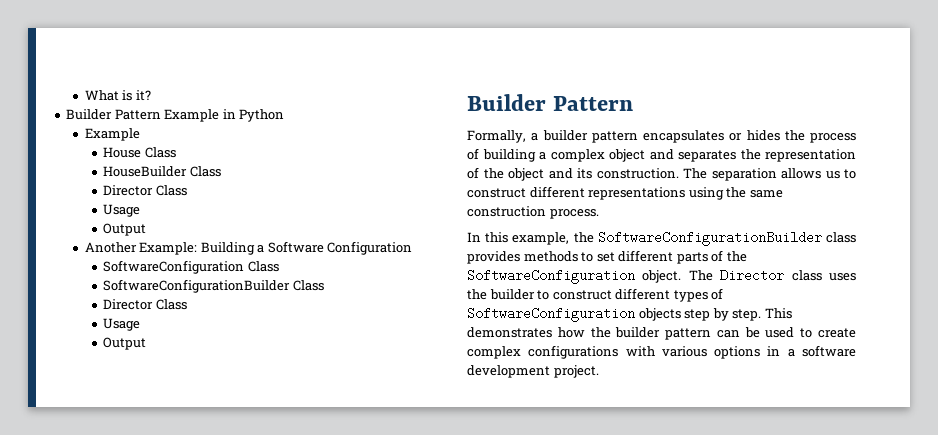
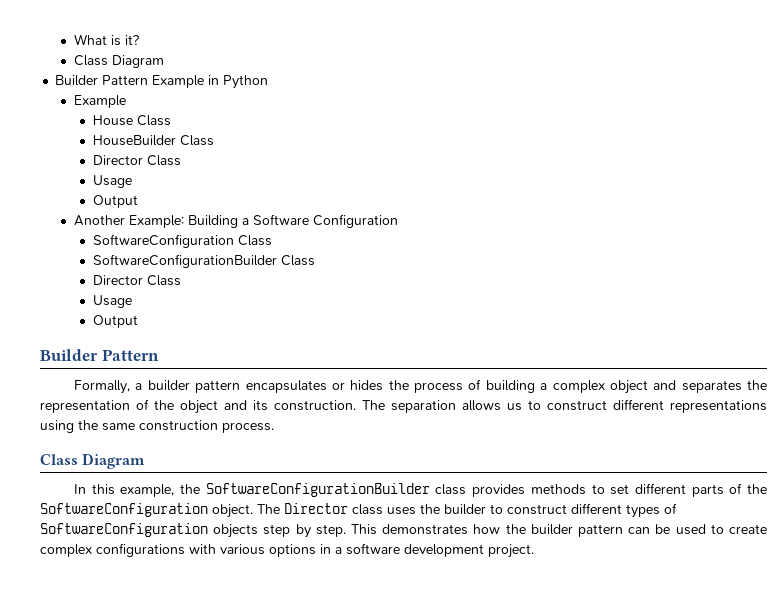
(151, 95) none -> [74,55,165,68] // Class Diagram
(599, 214) none -> [40,453,146,469] // Class Diagram

